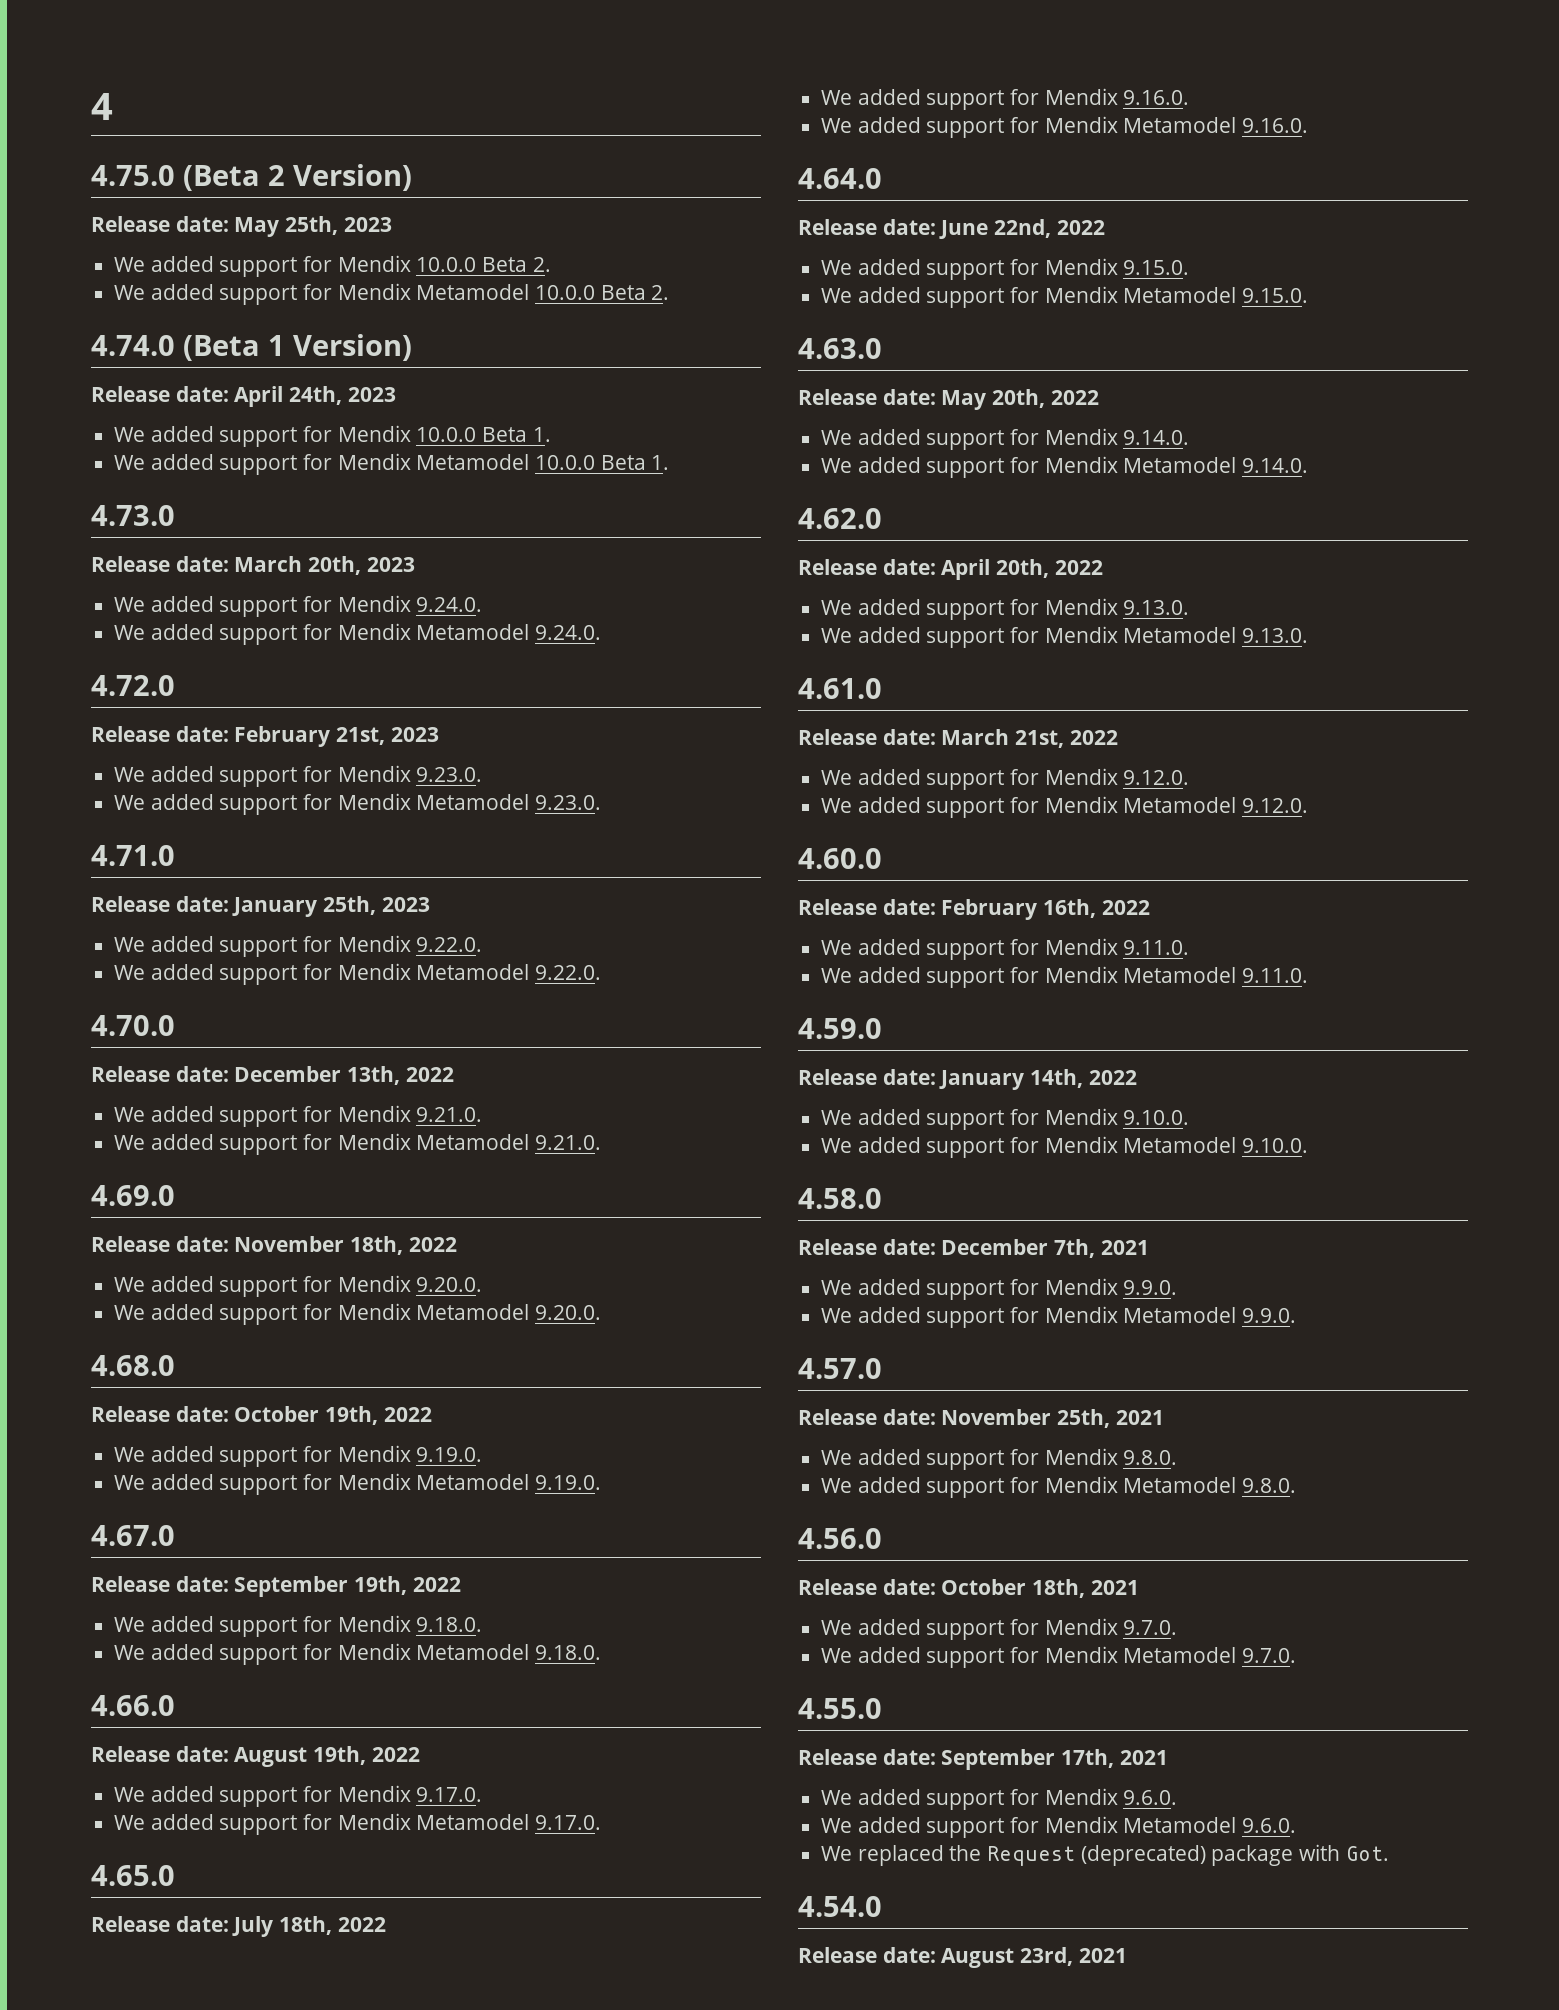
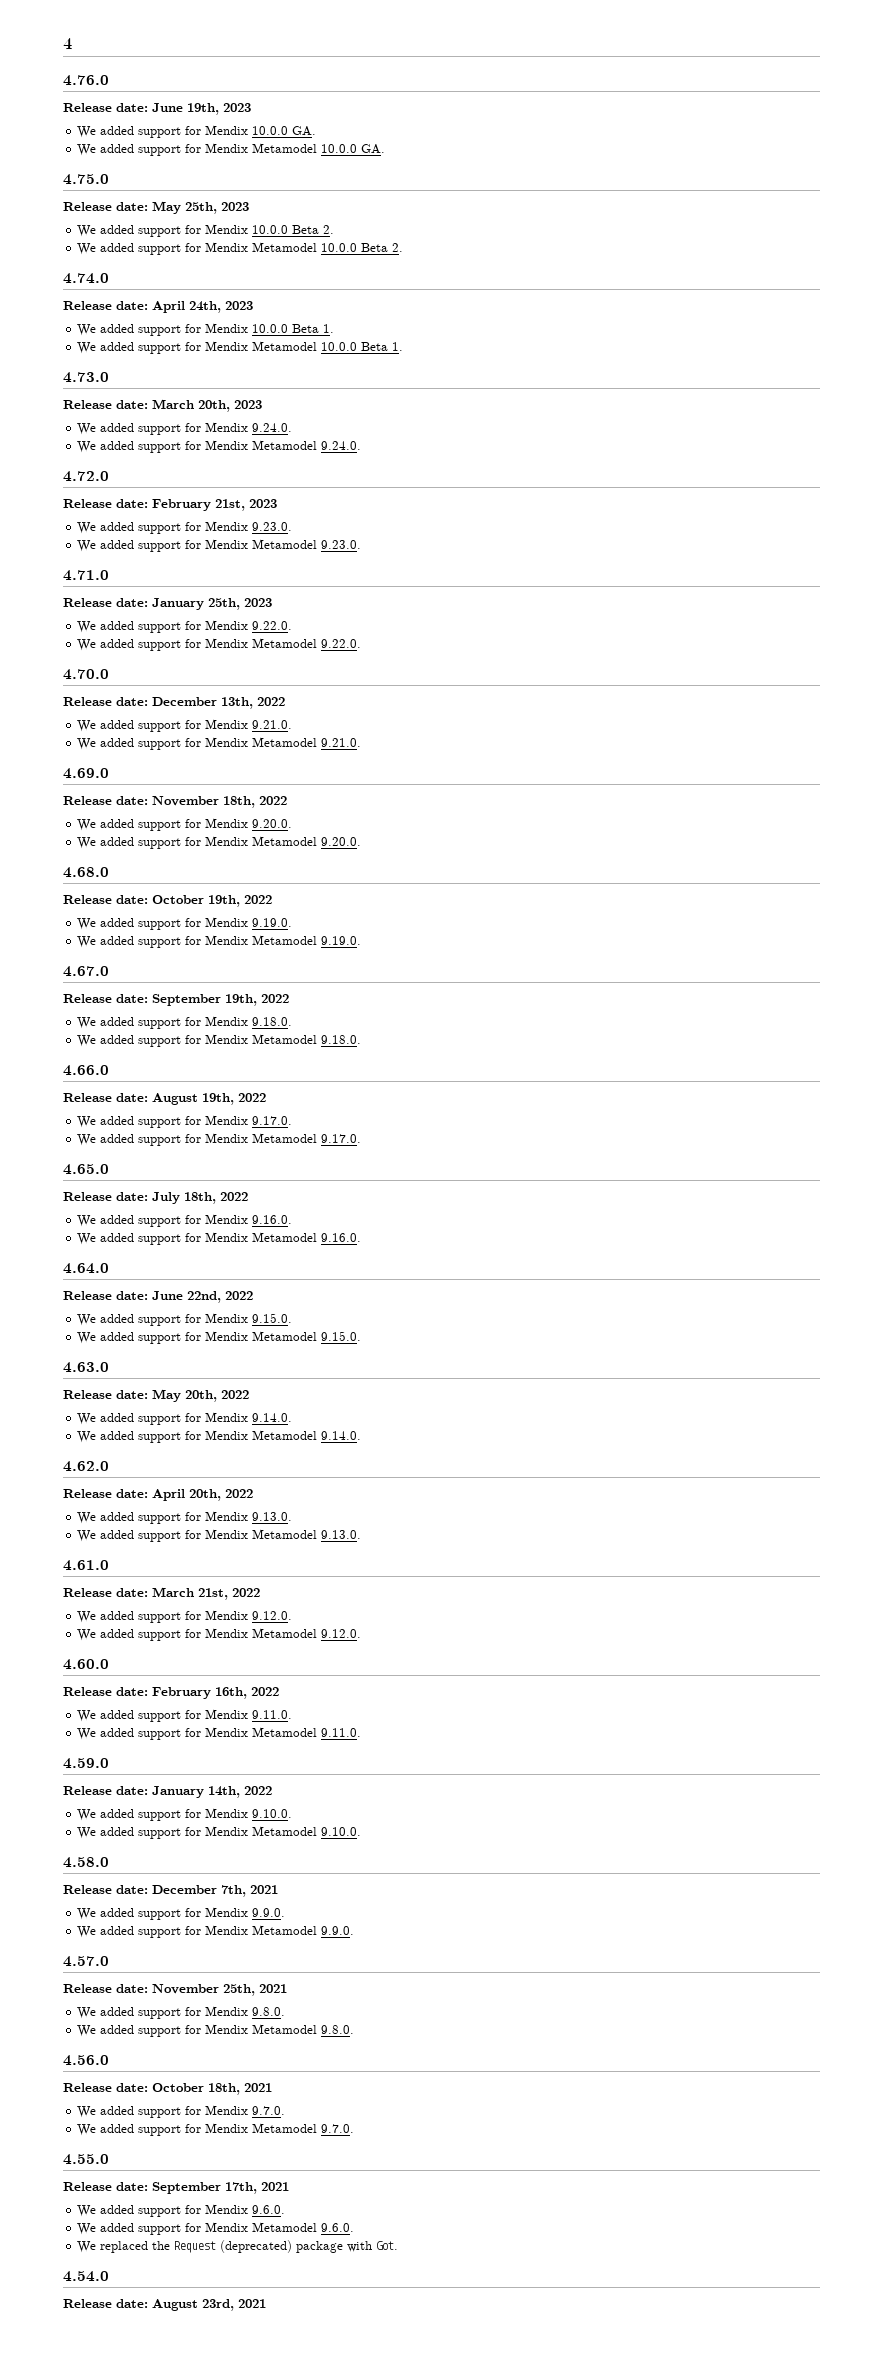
[91,164,412,191] 4.75.0 (Beta 2 Version) -> [63,75,109,86] [63,103,251,115] [77,125,317,138] [77,143,386,156] [63,174,109,185] 4.76.0 // Release date: June 19th, 2023 // We added support for Mendix 10.0.0 GA. // We added support for Mendix Metamodel 10.0.0 GA. // 4.75.0
[183,334,412,361] (Beta 1 Version) -> (109, 278) none

